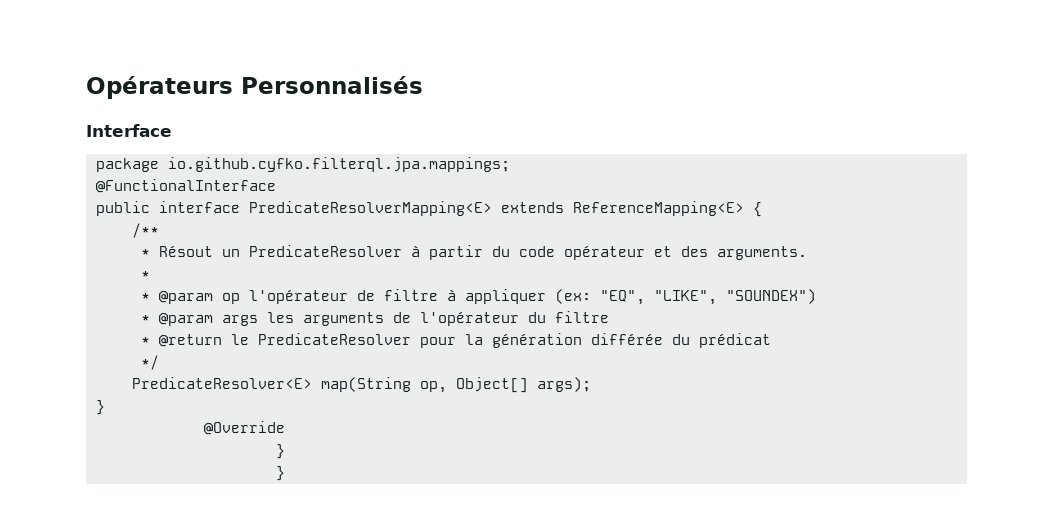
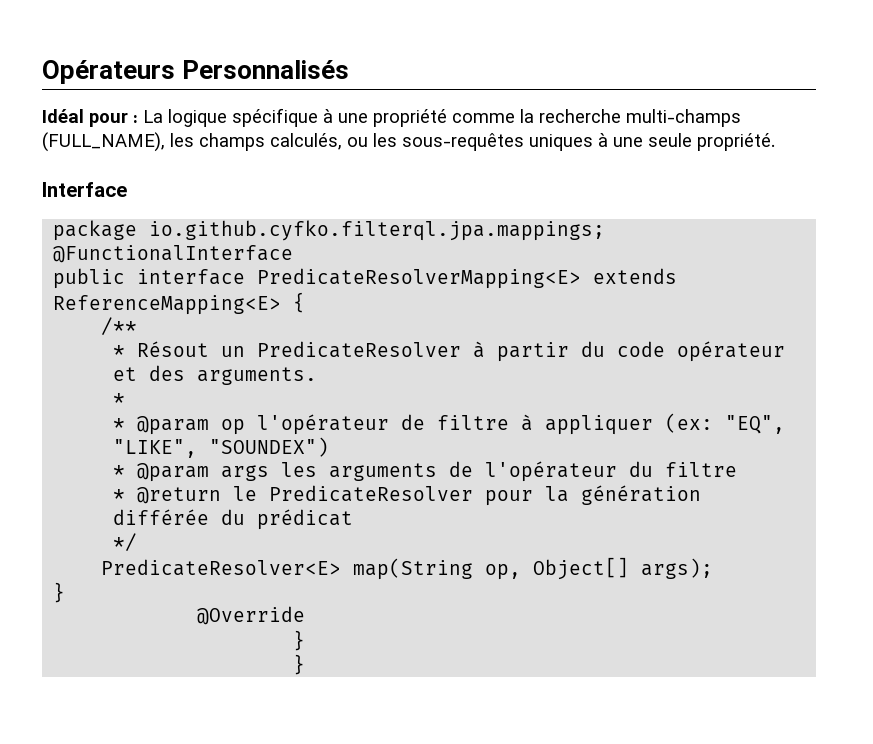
(423, 85) none -> [42,108,741,127] [42,132,775,152] // Idéal pour : La logique spécifique à une propriété comme la recherche multi-champs (FULL_NAME), les champs calculés, ou les sous-requêtes uniques à une seule propriété.

